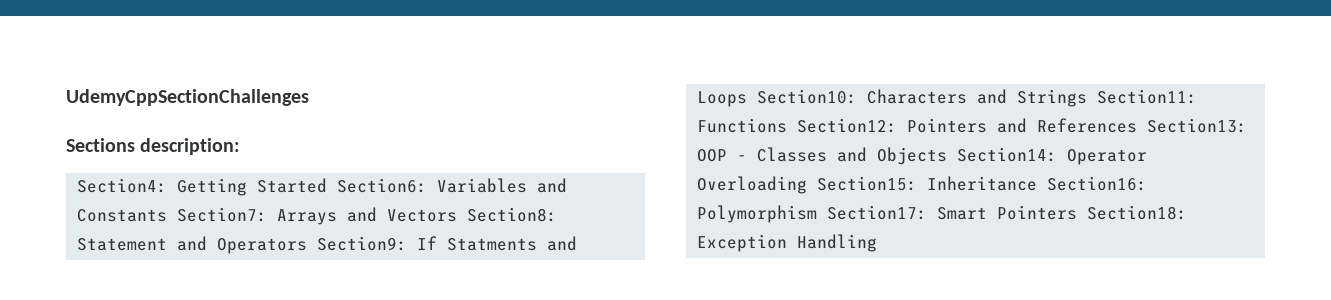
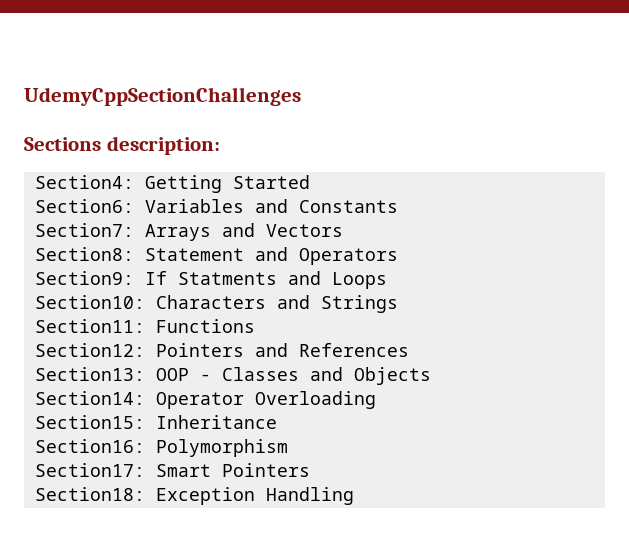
(328, 185) none -> (310, 182) //
(168, 215) none -> (398, 206) //
(458, 215) none -> (343, 230) //
(308, 246) none -> (398, 256) //
(748, 99) none -> (387, 280) //
(1088, 98) none -> (398, 304) //
(788, 125) none -> (255, 326) //
(1138, 125) none -> (409, 350) //
(948, 156) none -> (431, 376) //
(808, 185) none -> (376, 400) //
(1038, 183) none -> (277, 422) //
(818, 214) none -> (288, 448) //
(1078, 212) none -> (310, 470) //

